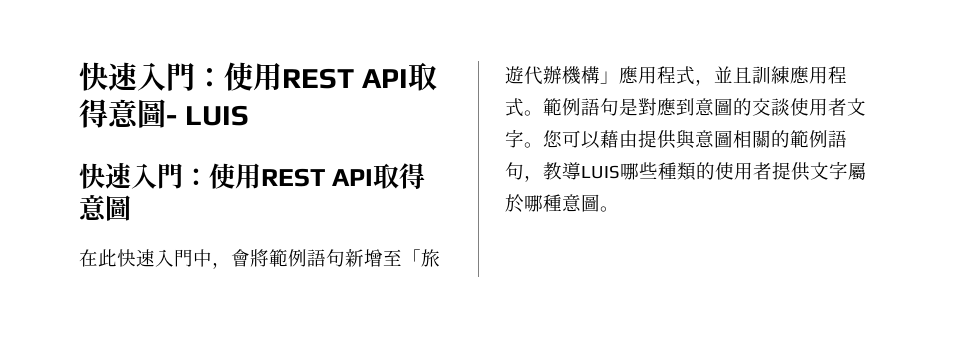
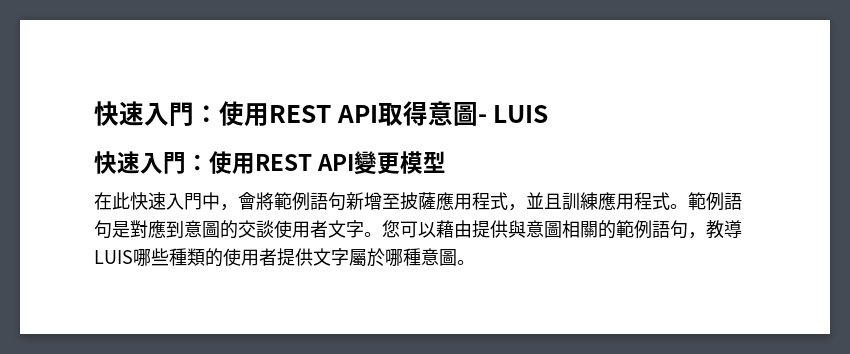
[373,163,426,189] [79,195,131,221] 取得意圖 -> [354,151,447,175] 變更模型
[402,249,440,267] [505,66,619,85] 「旅遊代辦機構」 -> [400,192,436,210] 披薩

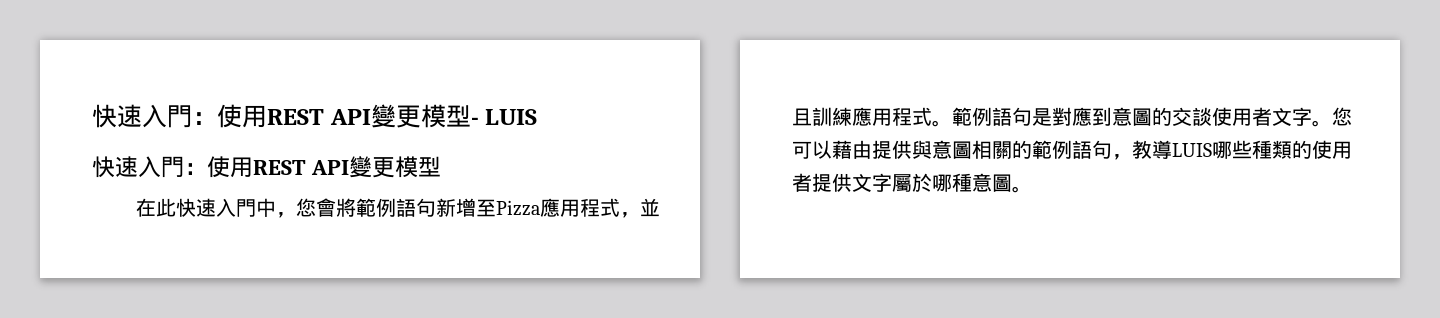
[94,101,478,126] 快速入門：使用REST API取得意圖 -> [92,104,471,128] 快速入門：使用REST API變更模型
(238, 207) none -> [296,198,317,217] 您
[400,192,436,210] 披薩 -> [496,200,541,216] Pizza

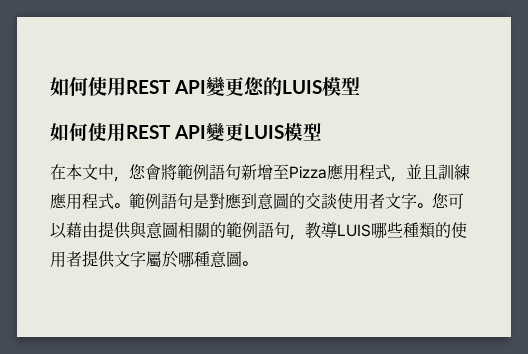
[92,104,538,128] [92,156,396,178] 快速入門：使用REST API變更模型- LUIS // 快速入門：使用REST API變更 -> [50,77,361,96] [50,123,284,142] 如何使用REST API變更您的LUIS模型 // 如何使用REST API變更LUIS
[156,198,257,217] 此快速入門 -> [66,164,98,180] 本文

